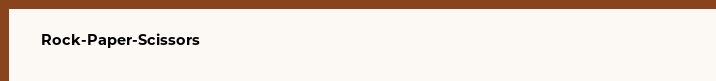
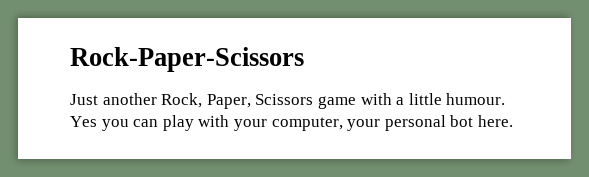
(200, 40) none -> [70,93,506,109] [70,115,513,131] // Just another Rock, Paper, Scissors game with a little humour. Yes you can play with your computer, your personal bot here.

